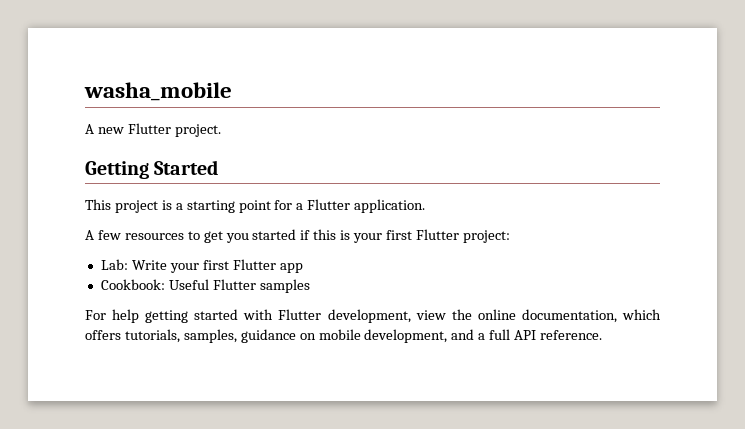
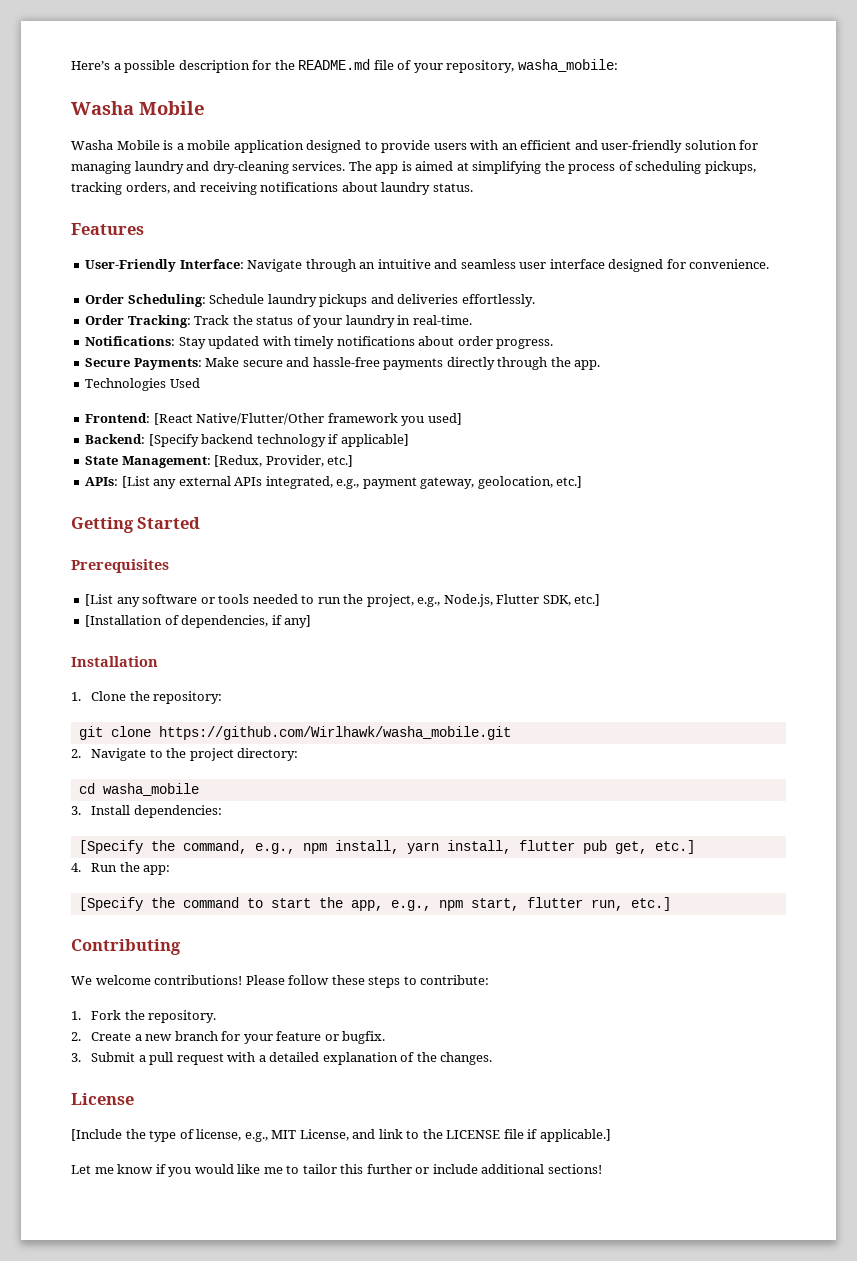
[84,82,232,101] [85,123,221,137] [85,160,219,179] [85,199,426,213] [85,229,510,243] [100,259,303,273] [100,279,310,293] [85,309,661,323] [85,329,603,343] washa_mobile // A new Flutter project. // Getting Started // This project is a starting point for a Flutter application. // A few resources to get you started if this is your first Flutter project: // Lab: Write your first Flutter app // Cookbook: Useful Flutter samples // For help getting started with Flutter development, view the online documentation, which offers tutorials, samples, guidance on mobile development, and a full API reference. -> [71,59,618,73] [71,101,205,115] [71,140,759,153] [71,161,756,174] [71,182,473,195] [71,223,144,235] [85,259,770,272] [85,294,535,307] [85,315,472,328] [85,336,554,349] [85,357,601,370] [85,378,200,391] [85,413,462,426] [85,434,409,447] [85,455,354,468] [85,476,583,489] [71,517,201,533] [71,559,169,573] [85,594,601,607] [85,615,312,628] [71,656,158,667] [71,691,223,704] [78,726,511,740] [71,748,299,761] [78,783,199,796] [71,805,222,818] [78,840,695,854] [71,862,171,875] [78,897,671,911] [71,939,181,955] [71,975,490,988] [71,1010,217,1023] [71,1031,386,1044] [71,1052,493,1065] [71,1093,134,1105] [71,1129,611,1142] [71,1164,602,1177] Here’s a possible description for the README.md file of your repository, washa_mobile: // Washa Mobile // Washa Mobile is a mobile application designed to provide users with an efficient and user-friendly solution for managing laundry and dry-cleaning services. The app is aimed at simplifying the process of scheduling pickups, tracking orders, and receiving notifications about laundry status. // Features // User-Friendly Interface: Navigate through an intuitive and seamless user interface designed for convenience. // Order Scheduling: Schedule laundry pickups and deliveries effortlessly. // Order Tracking: Track the status of your laundry in real-time. // Notifications: Stay updated with timely notifications about order progress. // Secure Payments: Make secure and hassle-free payments directly through the app. // Technologies Used // Frontend: [React Native/Flutter/Other framework you used] // Backend: [Specify backend technology if applicable] // State Management: [Redux, Provider, etc.] // APIs: [List any external APIs integrated, e.g., payment gateway, geolocation, etc.] // Getting Started // Prerequisites // [List any software or tools needed to run the project, e.g., Node.js, Flutter SDK, etc.] // [Installation of dependencies, if any] // Installation // 1. Clone the repository: // git clone https://github.com/Wirlhawk/washa_mobile.git // 2. Navigate to the project directory: // cd washa_mobile // 3. Install dependencies: // [Specify the command, e.g., npm install, yarn install, flutter pub get, etc.] // 4. Run the app: // [Specify the command to start the app, e.g., npm start, flutter run, etc.] // Contributing // We welcome contributions! Please follow these steps to contribute: // 1. Fork the repository. // 2. Create a new branch for your feature or bugfix. // 3. Submit a pull request with a detailed explanation of the changes. // License // [Include the type of license, e.g., MIT License, and link to the LICENSE file if applicable.] // Let me know if you would like me to tailor this further or include additional sections!

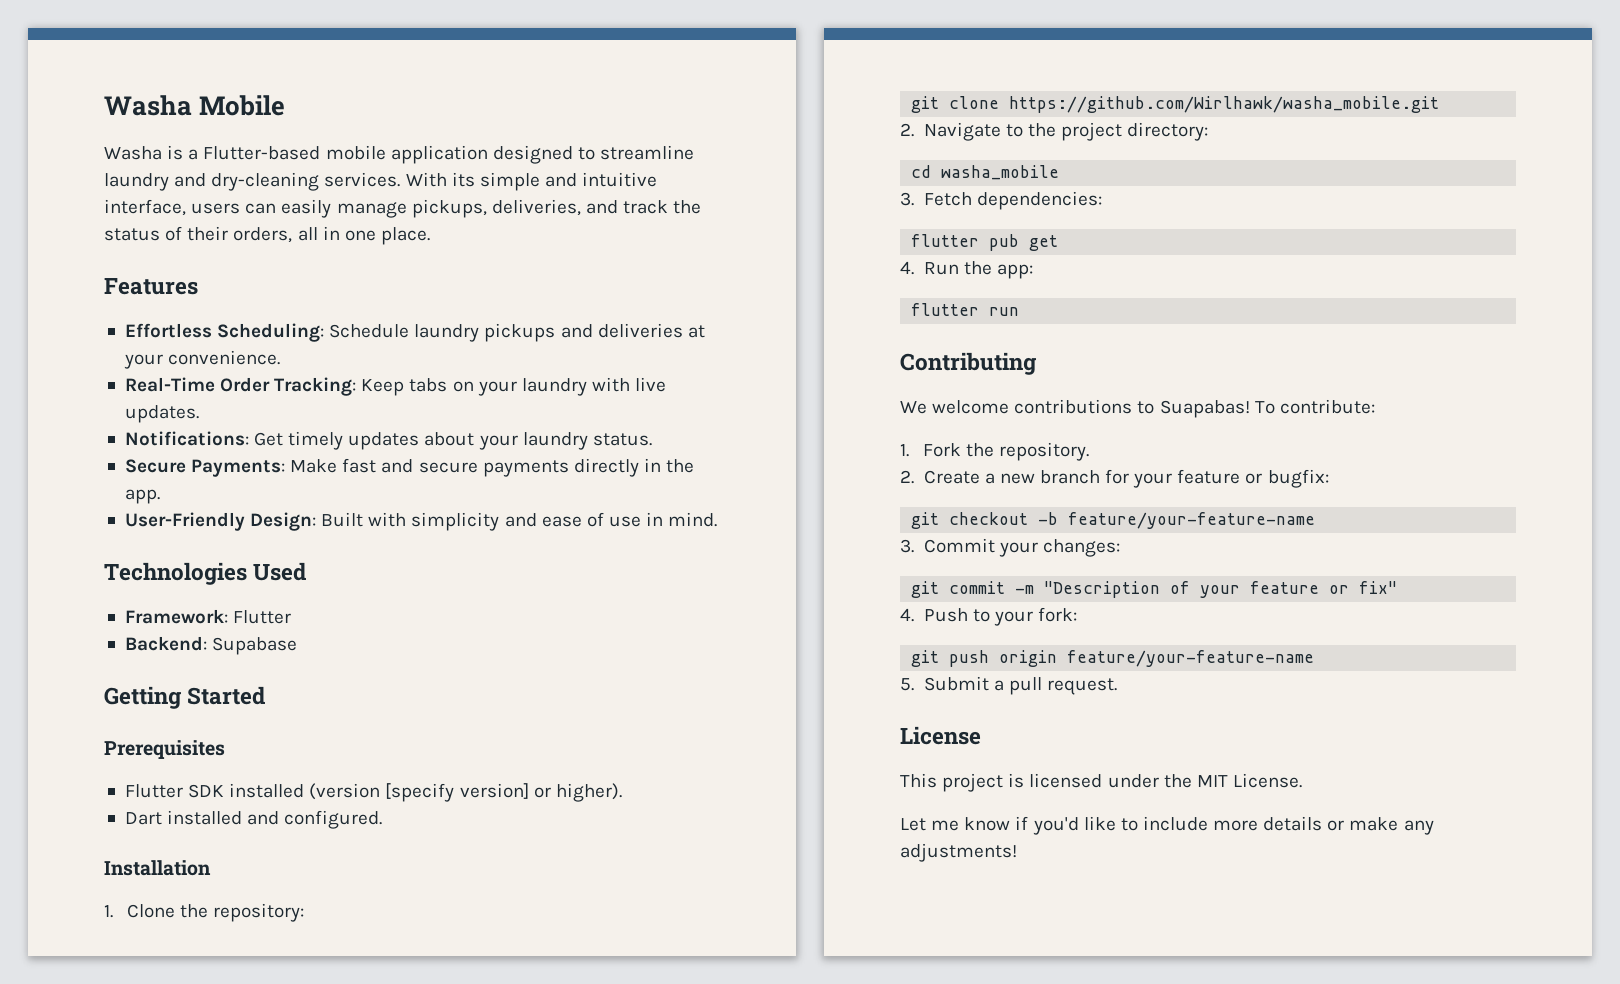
[71,59,618,73] Here’s a possible description for the README.md file of your repository, washa_mobile: // -> (104, 105) none
[116,140,160,150] Mobile -> (162, 153) none
(184, 146) none -> [203,146,321,160] Flutter-based
[381,140,759,153] [71,161,756,174] [71,182,473,195] [71,223,144,235] [85,259,770,272] [85,294,125,304] provide users with an efficient and user-friendly solution for managing laundry and dry-cleaning services. The app is aimed at simplifying the process of scheduling pickups, tracking orders, and receiving notifications about laundry status. // Features // User-Friendly Interface: Navigate through an intuitive and seamless user interface designed for convenience. // Order -> [600,145,695,160] [104,172,658,191] [104,199,702,218] [104,226,430,245] [104,278,198,295] [124,323,212,338] streamline laundry and dry-cleaning services. With its simple and intuitive interface, users can easily manage pickups, deliveries, and track the status of their orders, all in one place. // Features // Effortless
[461,294,535,307] [85,315,472,328] [85,336,554,349] effortlessly. // Order Tracking: Track the status of your laundry in real-time. // Notifications: Stay updated with timely notifications about order progress. -> [687,325,705,338] [123,350,281,369] [124,377,667,396] [124,405,199,423] [124,431,652,450] at your convenience. // Real-Time Order Tracking: Keep tabs on your laundry with live updates. // Notifications: Get timely updates about your laundry status.
[242,357,380,367] secure and hassle-free -> [342,458,478,473] fast and secure
[497,357,548,370] through -> [643,458,661,472] in
[85,378,200,391] [85,413,462,426] [85,434,409,447] [85,455,354,468] [85,476,583,489] [71,517,201,533] [71,559,169,573] [85,594,601,607] [85,615,312,628] Technologies Used // Frontend: [React Native/Flutter/Other framework you used] // Backend: [Specify backend technology if applicable] // State Management: [Redux, Provider, etc.] // APIs: [List any external APIs integrated, e.g., payment gateway, geolocation, etc.] // Getting Started // Prerequisites // [List any software or tools needed to run the project, e.g., Node.js, Flutter SDK, etc.] // [Installation of dependencies, if any] -> [124,512,718,531] [104,562,307,585] [124,609,292,624] [124,636,298,655] [104,686,266,709] [104,740,225,759] [124,783,622,802] [124,810,383,829] User-Friendly Design: Built with simplicity and ease of use in mind. // Technologies Used // Framework: Flutter // Backend: Supabase // Getting Started // Prerequisites // Flutter SDK installed (version [specify version] or higher). // Dart installed and configured.
[91,805,131,815] Install -> [923,192,972,206] Fetch
[78,840,695,854] [71,862,171,875] [78,897,671,911] [71,939,181,955] [71,975,417,988] [Specify the command, e.g., npm install, yarn install, flutter pub get, etc.] // 4. Run the app: // [Specify the command to start the app, e.g., npm start, flutter run, etc.] // Contributing // We welcome contributions! Please follow these steps to -> [911,234,1059,251] [900,261,1033,279] [911,303,1020,316] [900,352,1037,375] [900,399,1275,418] flutter pub get // 4. Run the app: // flutter run // Contributing // We welcome contributions to Suapabas! To
[342,1031,386,1044] [71,1052,493,1065] [71,1093,134,1105] [71,1129,611,1142] [71,1164,602,1177] bugfix. // 3. Submit a pull request with a detailed explanation of the changes. // License // [Include the type of license, e.g., MIT License, and link to the LICENSE file if applicable.] // Let me know if you would like me to tailor this further or include additional sections! -> [1267,469,1329,488] [911,512,1316,529] [900,538,1120,557] [911,581,1398,598] [900,607,1077,626] [911,650,1315,667] [900,676,1117,695] [900,726,981,745] [900,773,1302,792] [900,816,1434,835] [900,843,1017,862] bugfix: // git checkout -b feature/your-feature-name // 3. Commit your changes: // git commit -m "Description of your feature or fix" // 4. Push to your fork: // git push origin feature/your-feature-name // 5. Submit a pull request. // License // This project is licensed under the MIT License. // Let me know if you'd like to include more details or make any adjustments!

